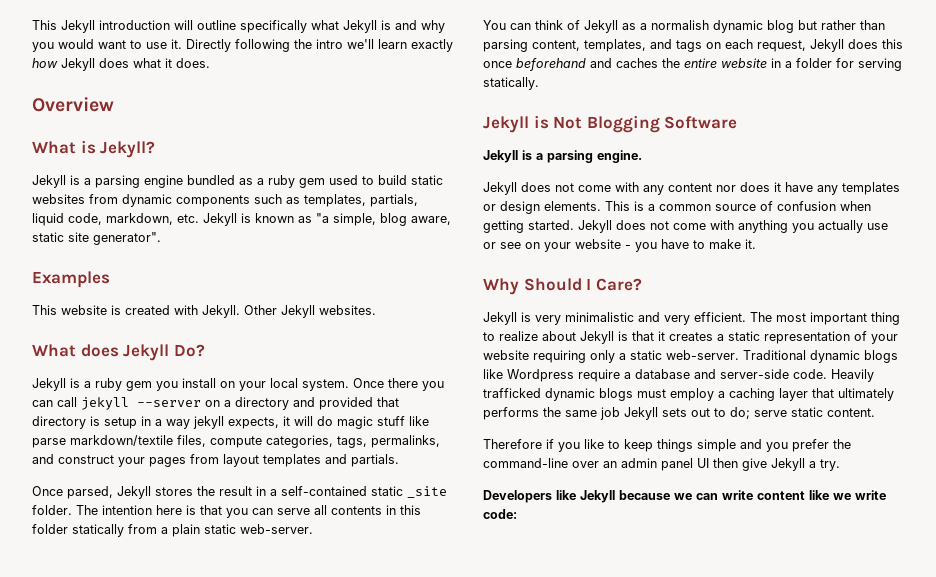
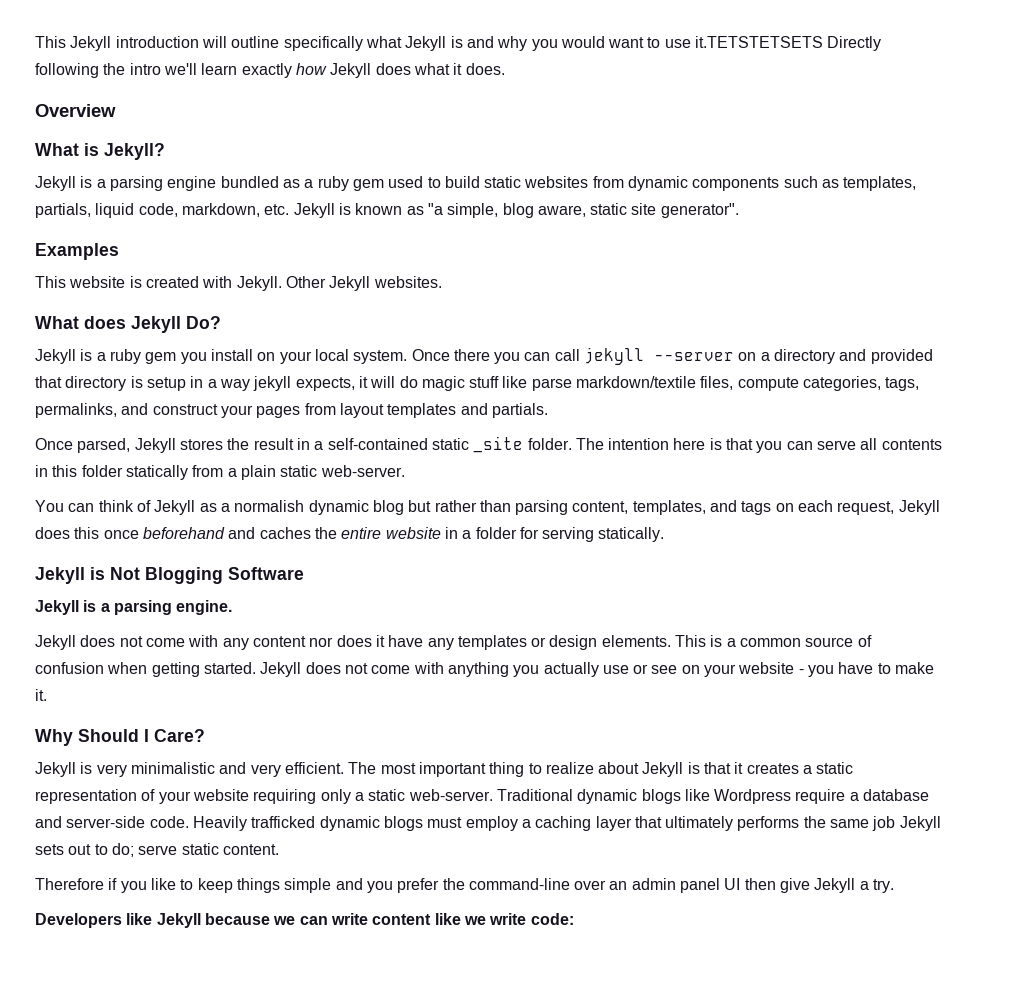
[171,39,182,49] it. -> [695,36,824,48] it.TETSTETSETS

